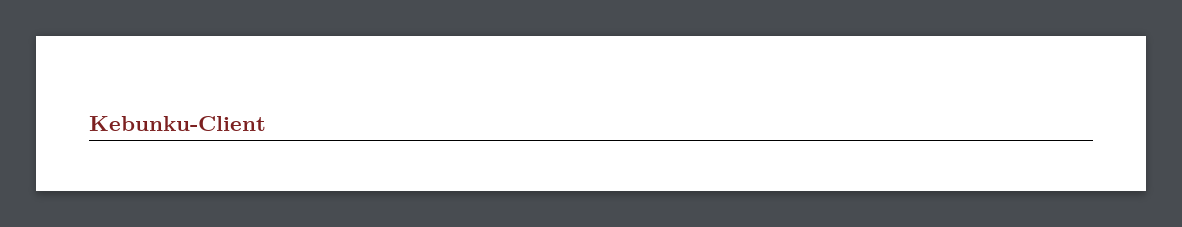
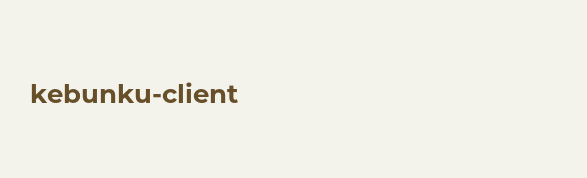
[89,116,266,131] Kebunku-Client -> [30,82,238,103] kebunku-client

